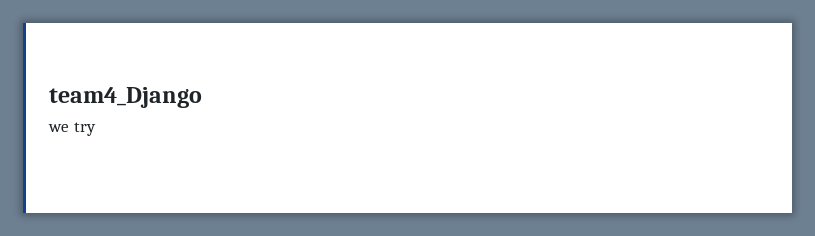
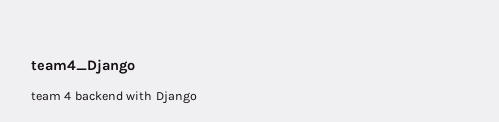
[48,122,96,136] we try -> [31,91,197,104] team 4 backend with Django

